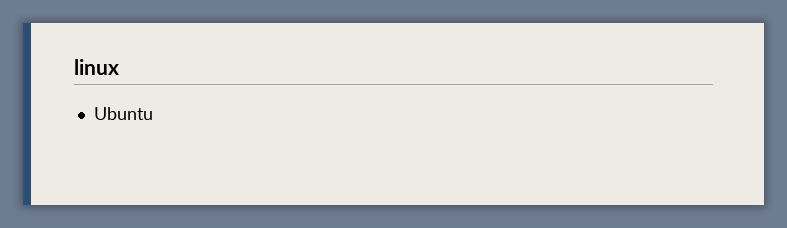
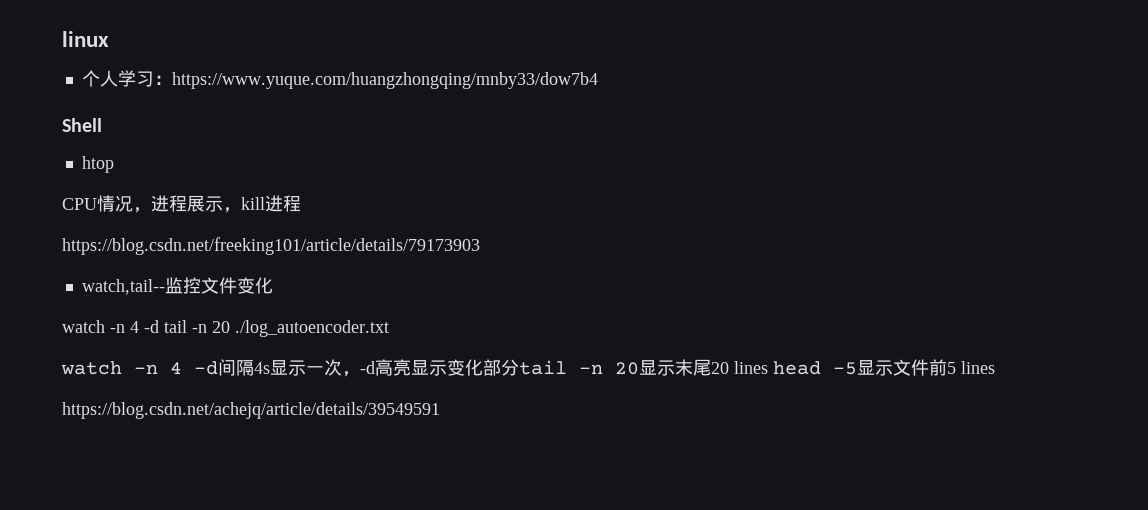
[93,107,153,120] Ubuntu -> [81,70,598,89] [62,118,102,132] [81,156,114,173] [62,195,301,213] [62,237,480,255] [81,277,273,295] [62,320,389,337] [61,359,995,377] [62,402,440,419] 个人学习：https://www.yuque.com/huangzhongqing/mnby33/dow7b4 // Shell // htop // CPU情况，进程展示，kill进程 // https://blog.csdn.net/freeking101/article/details/79173903 // watch,tail--监控文件变化 // watch -n 4 -d tail -n 20 ./log_autoencoder.txt // watch -n 4 -d间隔4s显示一次，-d高亮显示变化部分tail -n 20显示末尾20 lines head -5显示文件前5 lines // https://blog.csdn.net/achejq/article/details/39549591

